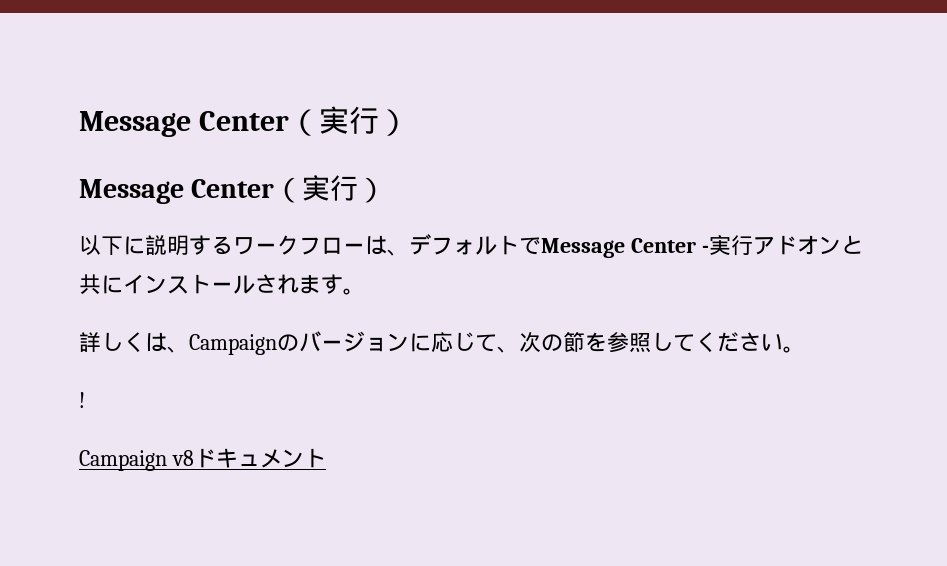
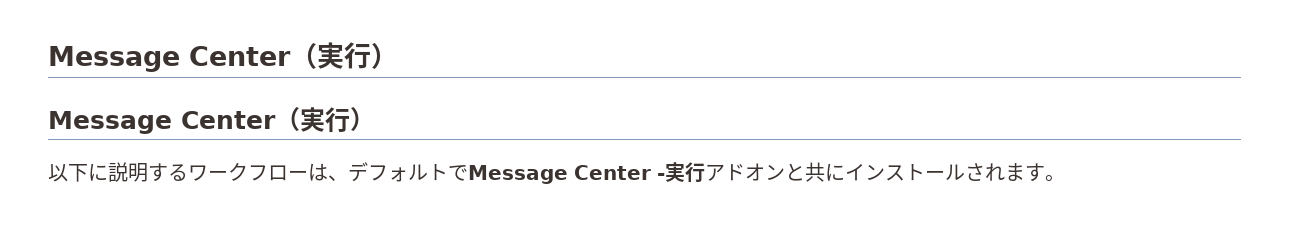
[79,331,805,355] [79,392,85,408] [79,448,326,471] // 詳しくは、Campaignのバージョンに応じて、次の節を参照してください。 // ! // Campaign v8ドキュメント -> (1065, 178) none

